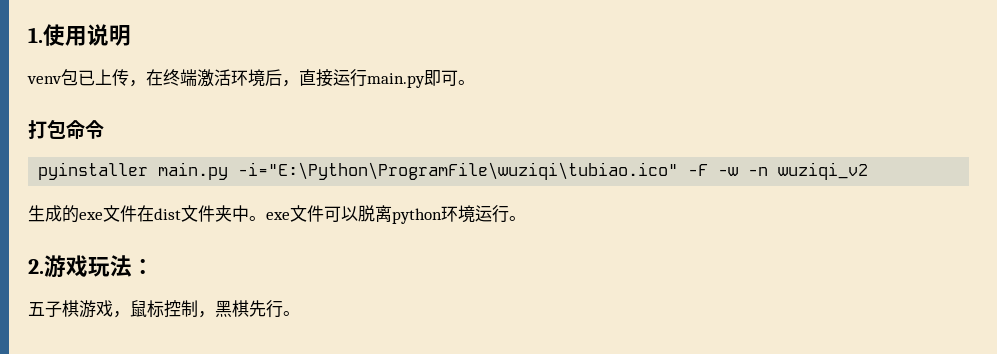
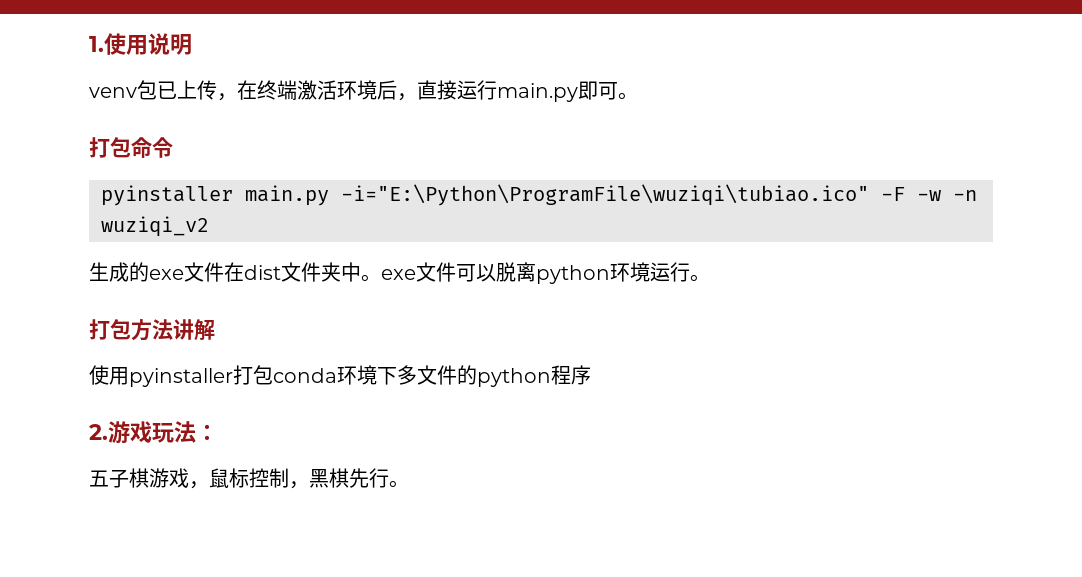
(526, 218) none -> [89,319,215,341] [89,365,591,387] // 打包方法讲解 // 使用pyinstaller打包conda环境下多文件的python程序

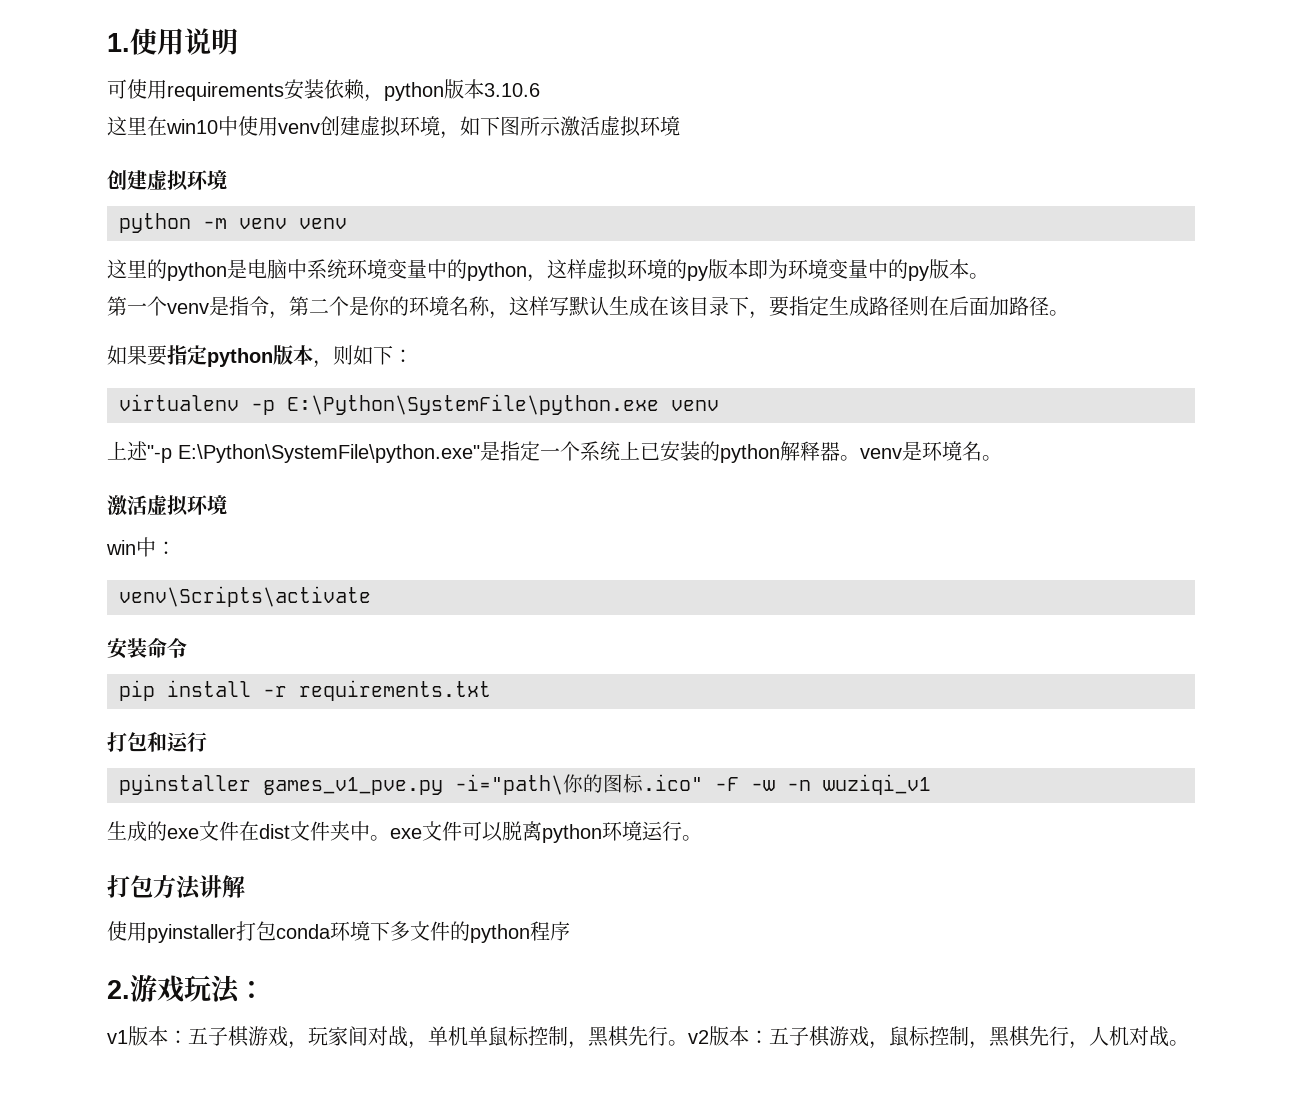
[89,80,638,102] [89,137,173,158] [101,184,869,206] venv包已上传，在终端激活环境后，直接运行main.py即可。 // 打包命令 // pyinstaller main.py -i="E:\Python\ProgramFile\wuziqi\tubiao.ico" -> [107,79,540,102] [107,116,680,139] [107,170,227,191] [119,213,347,233] [107,259,989,282] [107,296,1069,319] [107,345,413,368] [119,394,719,415] [107,441,1002,463] [107,495,227,516] [106,537,176,557] [119,586,371,607] [107,638,187,659] [119,680,491,701] [107,732,207,752] [119,774,703,795] 可使用requirements安装依赖，python版本3.10.6 // 这里在win10中使用venv创建虚拟环境，如下图所示激活虚拟环境 // 创建虚拟环境 // python -m venv venv // 这里的python是电脑中系统环境变量中的python，这样虚拟环境的py版本即为环境变量中的py版本。 // 第一个venv是指令，第二个是你的环境名称，这样写默认生成在该目录下，要指定生成路径则在后面加路径。 // 如果要指定python版本，则如下： // virtualenv -p E:\Python\SystemFile\python.exe venv // 上述"-p E:\Python\SystemFile\python.exe"是指定一个系统上已安装的python解释器。venv是环境名。 // 激活虚拟环境 // win中： // venv\Scripts\activate // 安装命令 // pip install -r requirements.txt // 打包和运行 // pyinstaller games_v1_pve.py -i="path\你的图标.ico"
[101,216,209,237] wuziqi_v2 -> [823,774,931,795] wuziqi_v1
(218, 432) none -> [107,1026,769,1049] v1版本：五子棋游戏，玩家间对战，单机单鼠标控制，黑棋先行。v2版本：
(389, 478) none -> [1069,1026,1169,1049] ，人机对战

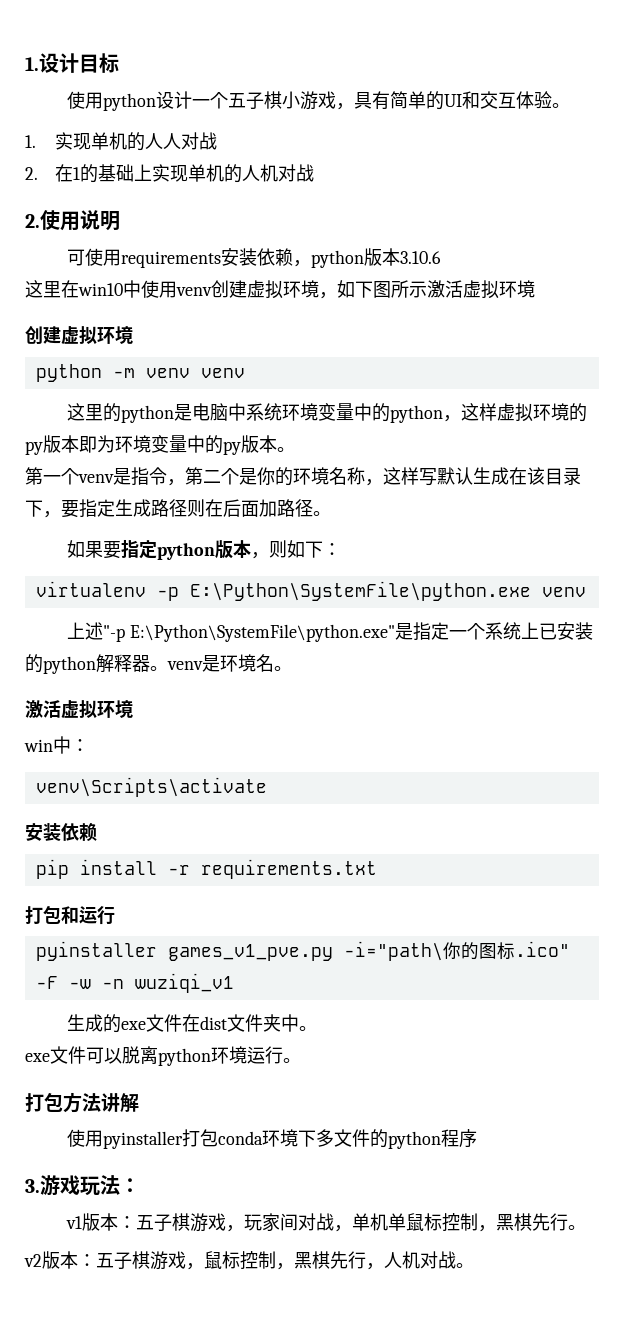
[107,33,130,52] 1. -> [25,53,119,73] [66,91,570,111] [25,132,218,151] [25,164,315,183] [25,214,40,228] 1.设计目标 // 使用python设计一个五子棋小游戏，具有简单的UI和交互体验。 // 1.实现单机的人人对战 // 2.在1的基础上实现单机的人机对战 // 2.
[147,638,187,658] 命令 -> [61,823,97,842] 依赖
(390, 838) none -> (317, 1028) //
[107,980,130,999] 2. -> [25,1179,40,1193] 3.
(688, 1043) none -> (586, 1227) //

